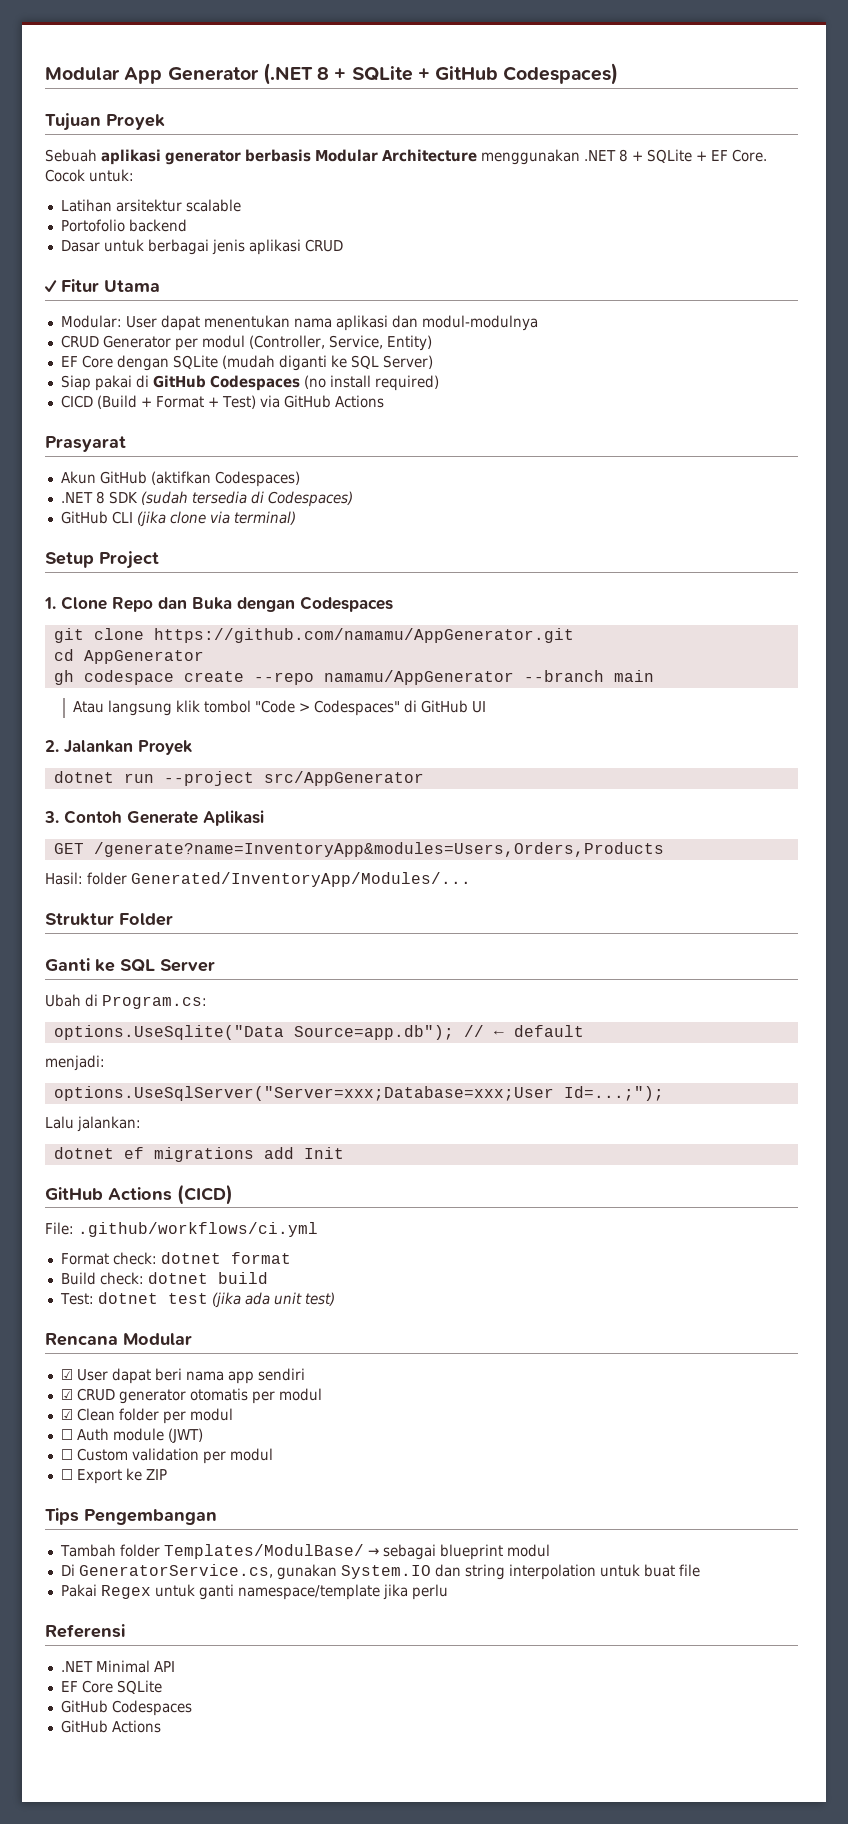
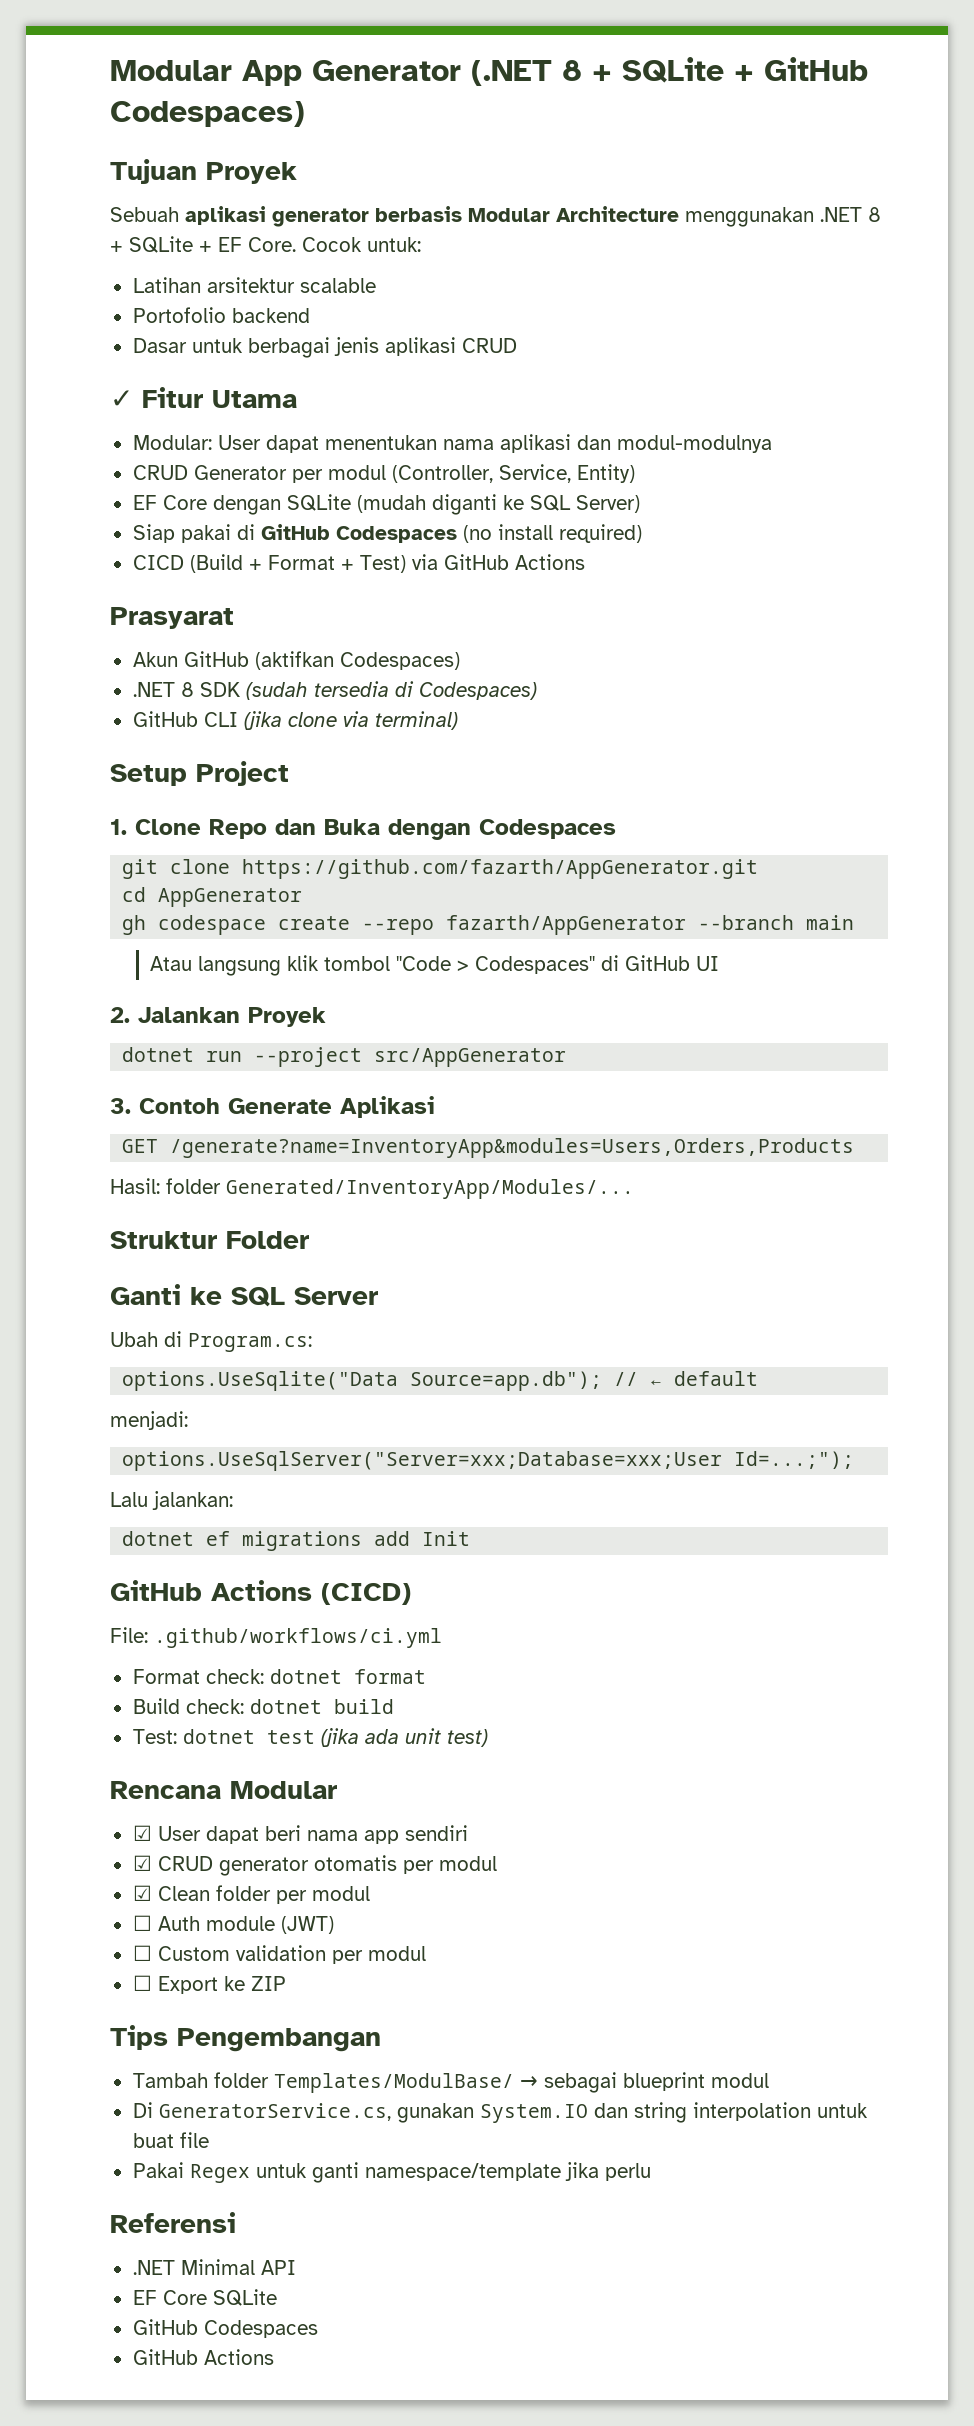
[153,628,574,643] https://github.com/namamu/AppGenerator.git -> [242,859,759,879] https://github.com/fazarth/AppGenerator.git
[323,670,514,685] namamu/AppGenerator -> [446,915,687,935] fazarth/AppGenerator

